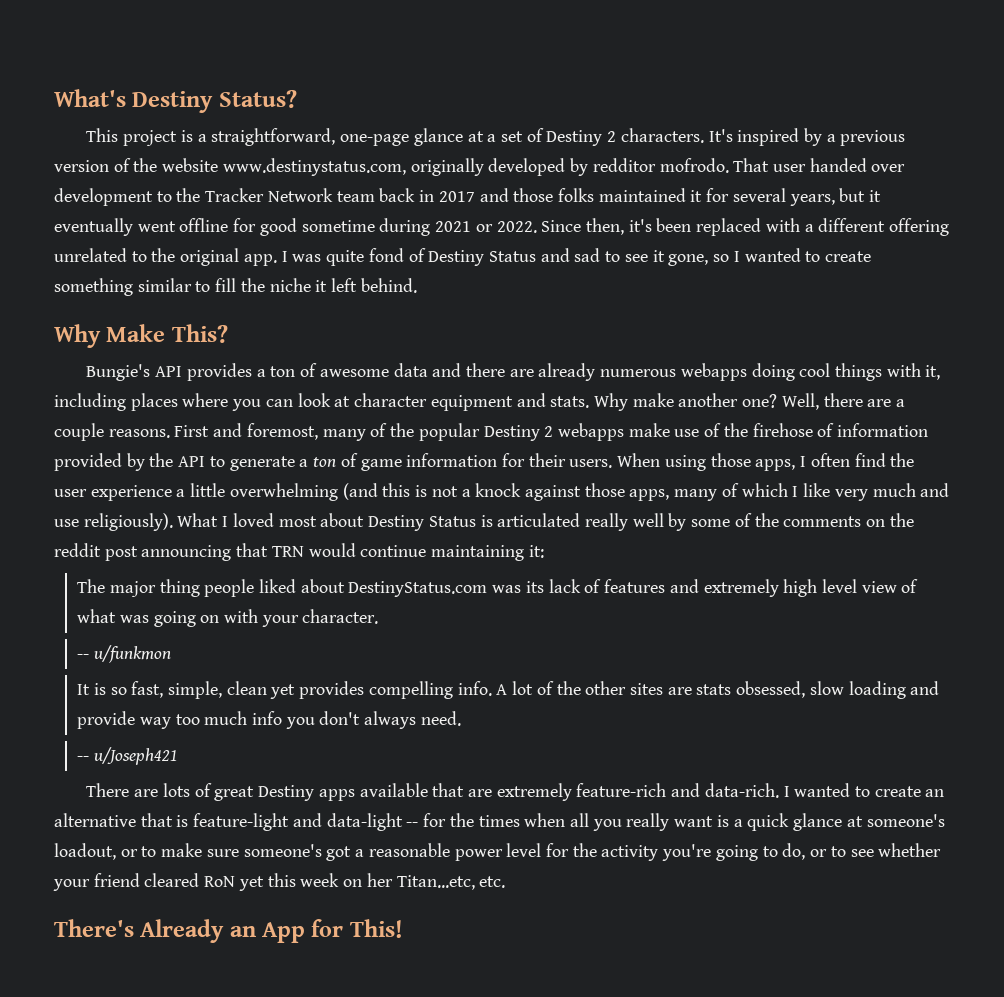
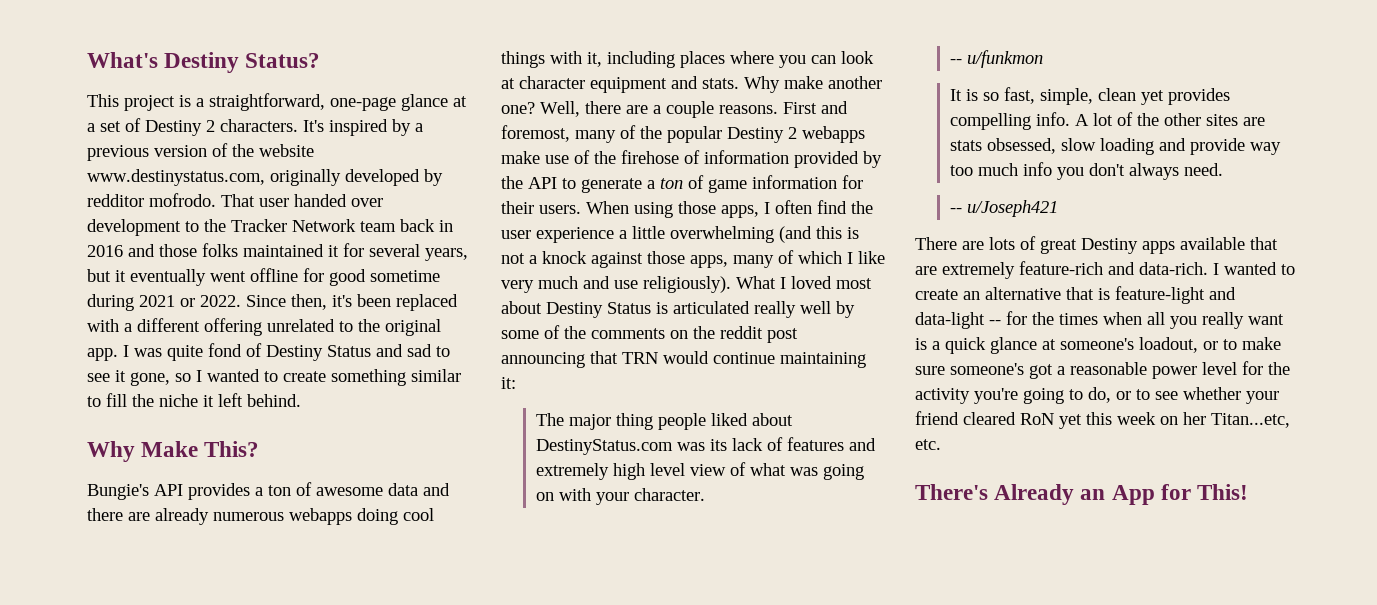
[438,191,475,202] 2017 -> [87,245,123,257] 2016

